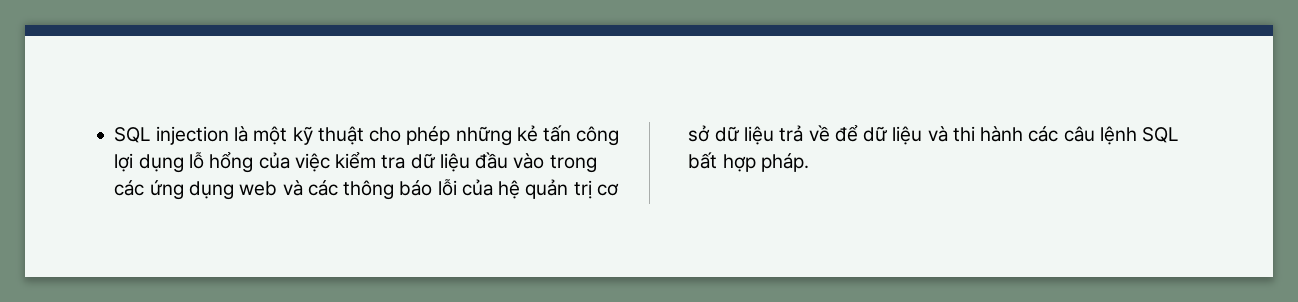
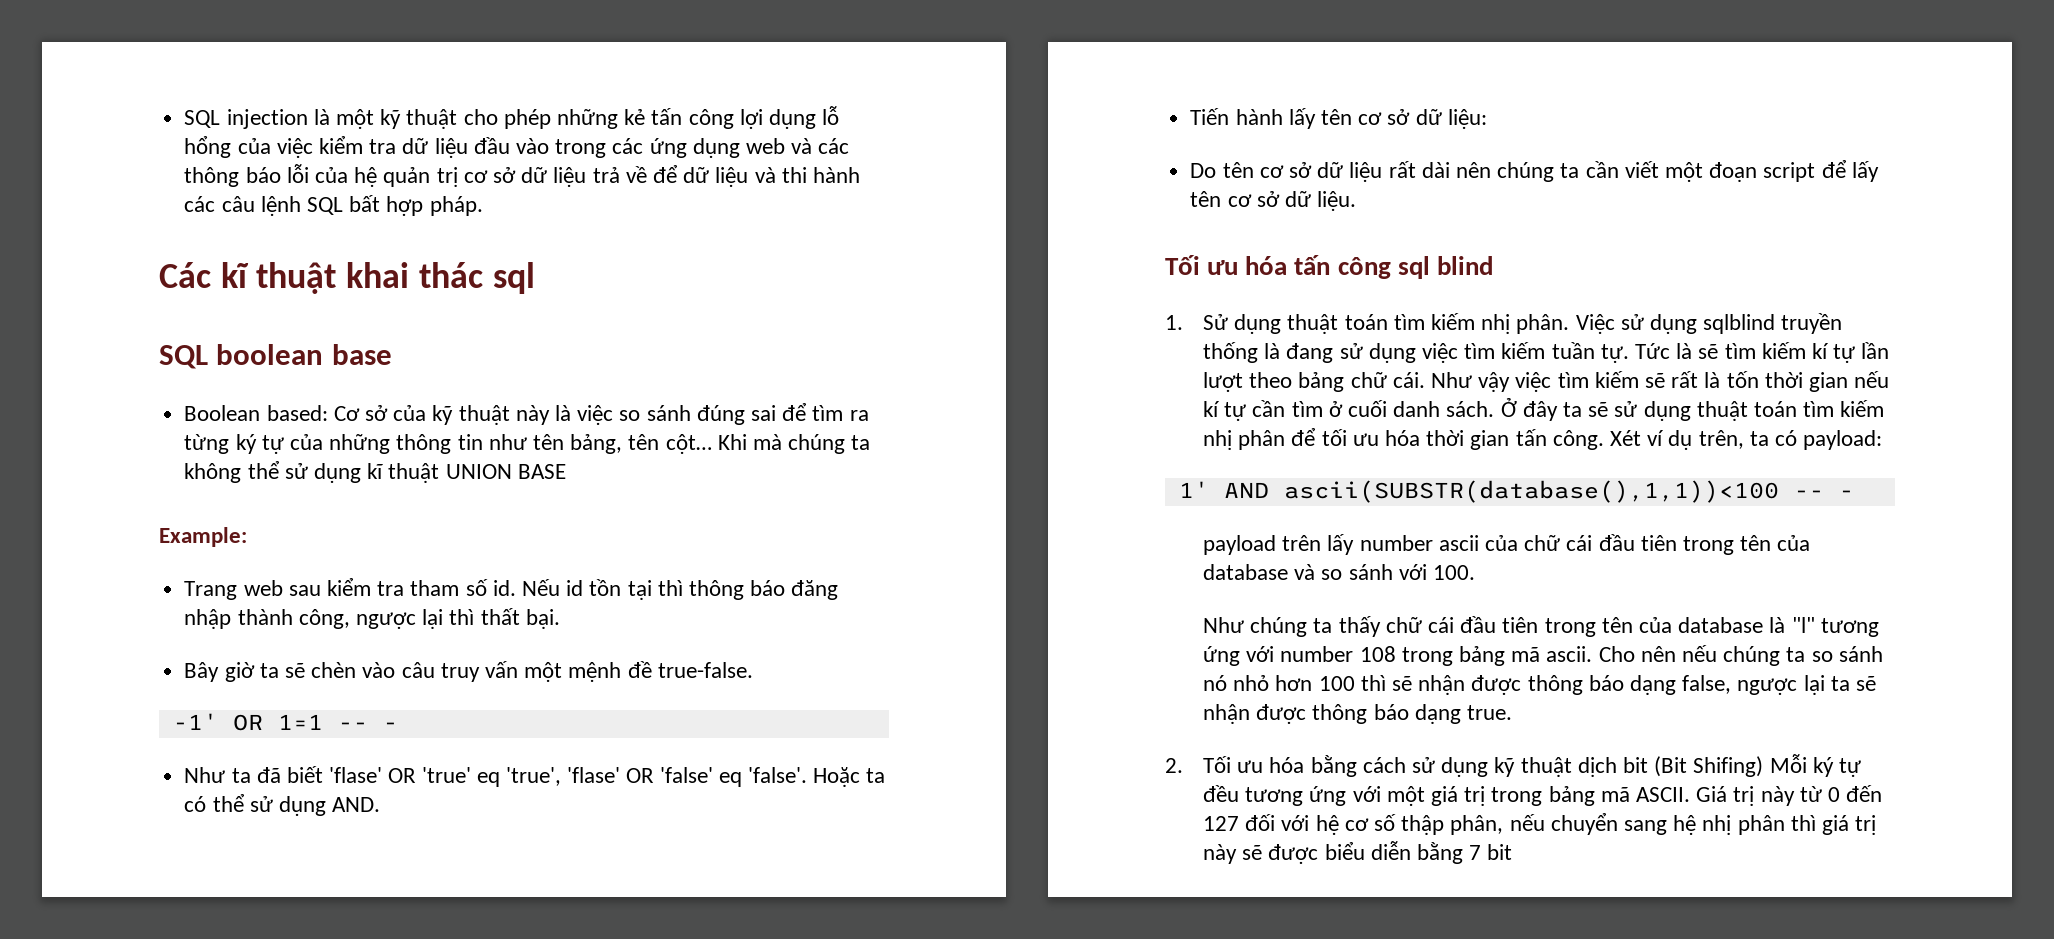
(809, 162) none -> [159,262,535,294] [159,344,392,369] [184,403,869,425] [184,434,871,454] [184,461,566,483] [159,527,247,547] [184,578,839,600] [184,608,560,629] [184,661,753,682] [172,713,398,731] [184,766,886,787] [184,794,381,816] [1190,108,1487,129] [1190,160,1879,182] [1190,191,1357,211] [1165,255,1493,279] [1165,313,1843,334] [1202,342,1890,363] [1202,371,1890,392] [1202,398,1885,421] [1202,428,1883,450] [1178,480,1854,503] [1202,534,1811,555] [1202,564,1475,580] [1202,616,1879,637] [1202,645,1883,666] [1202,675,1877,695] [1202,704,1512,724] [1165,754,1862,777] [1202,785,1883,806] [1202,813,1877,835] [1202,841,1513,864] // Các kĩ thuật khai thác sql // SQL boolean base // Boolean based: Cơ sở của kỹ thuật này là việc so sánh đúng sai để tìm ra từng ký tự của những thông tin như tên bảng, tên cột… Khi mà chúng ta không thể sử dụng kĩ thuật UNION BASE // Example: // Trang web sau kiểm tra tham số id. Nếu id tồn tại thì thông báo đăng nhập thành công, ngược lại thì thất bại. // Bây giờ ta sẽ chèn vào câu truy vấn một mệnh đề true-false. // -1' OR 1=1 -- - // Như ta đã biết 'flase' OR 'true' eq 'true', 'flase' OR 'false' eq 'false'. Hoặc ta có thể sử dụng AND. // Tiến hành lấy tên cơ sở dữ liệu: // Do tên cơ sở dữ liệu rất dài nên chúng ta cần viết một đoạn script để lấy tên cơ sở dữ liệu. // Tối ưu hóa tấn công sql blind // 1. Sử dụng thuật toán tìm kiếm nhị phân. Việc sử dụng sqlblind truyền thống là đang sử dụng việc tìm kiếm tuần tự. Tức là sẽ tìm kiếm kí tự lần lượt theo bảng chữ cái. Như vậy việc tìm kiếm sẽ rất là tốn thời gian nếu kí tự cần tìm ở cuối danh sách. Ở đây ta sẽ sử dụng thuật toán tìm kiếm nhị phân để tối ưu hóa thời gian tấn công. Xét ví dụ trên, ta có payload: // 1' AND ascii(SUBSTR(database(),1,1))<100 -- - // payload trên lấy number ascii của chữ cái đầu tiên trong tên của database và so sánh với 100. // Như chúng ta thấy chữ cái đầu tiên trong tên của database là "l" tương ứng với number 108 trong bảng mã ascii. Cho nên nếu chúng ta so sánh nó nhỏ hơn 100 thì sẽ nhận được thông báo dạng false, ngược lại ta sẽ nhận được thông báo dạng true. // 2. Tối ưu hóa bằng cách sử dụng kỹ thuật dịch bit (Bit Shifing) Mỗi ký tự đều tương ứng với một giá trị trong bảng mã ASCII. Giá trị này từ 0 đến 127 đối với hệ cơ số thập phân, nếu chuyển sang hệ nhị phân thì giá trị này sẽ được biểu diễn bằng 7 bit

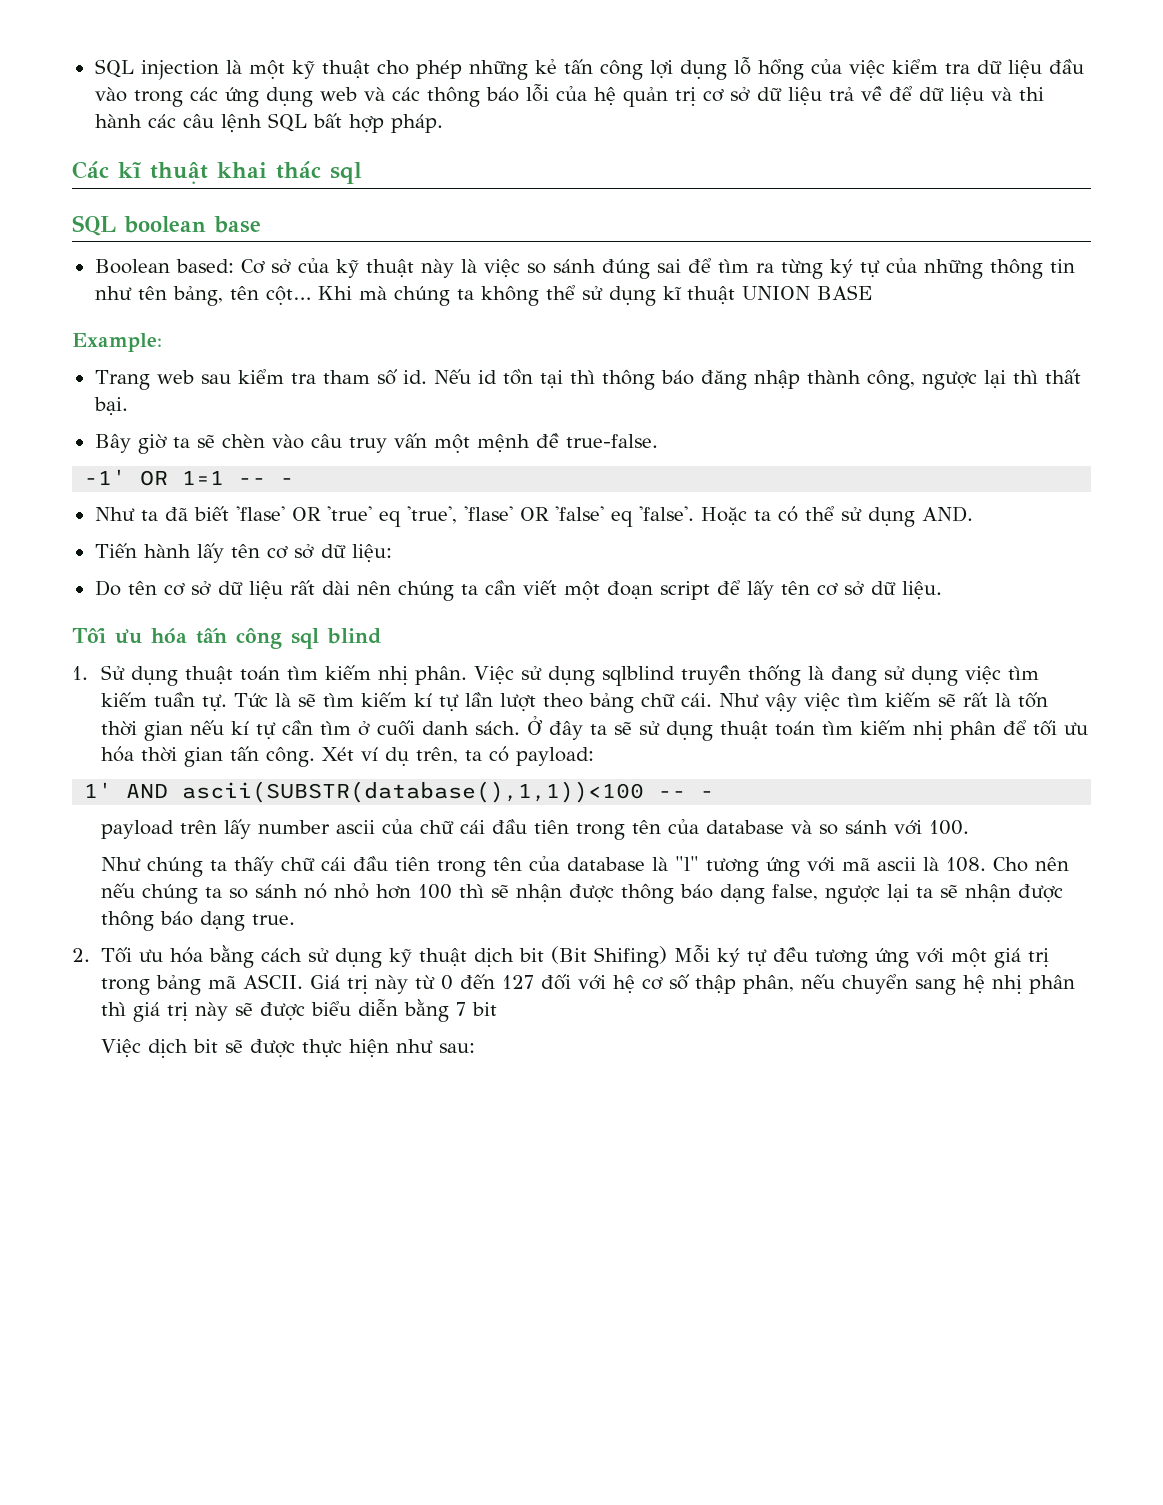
[1280,646,1593,666] number 108 trong bảng mã ascii. -> [842,857,987,872] mã ascii là 108.
(1513, 852) none -> [101,1039,476,1058] // Việc dịch bit sẽ được thực hiện như sau:

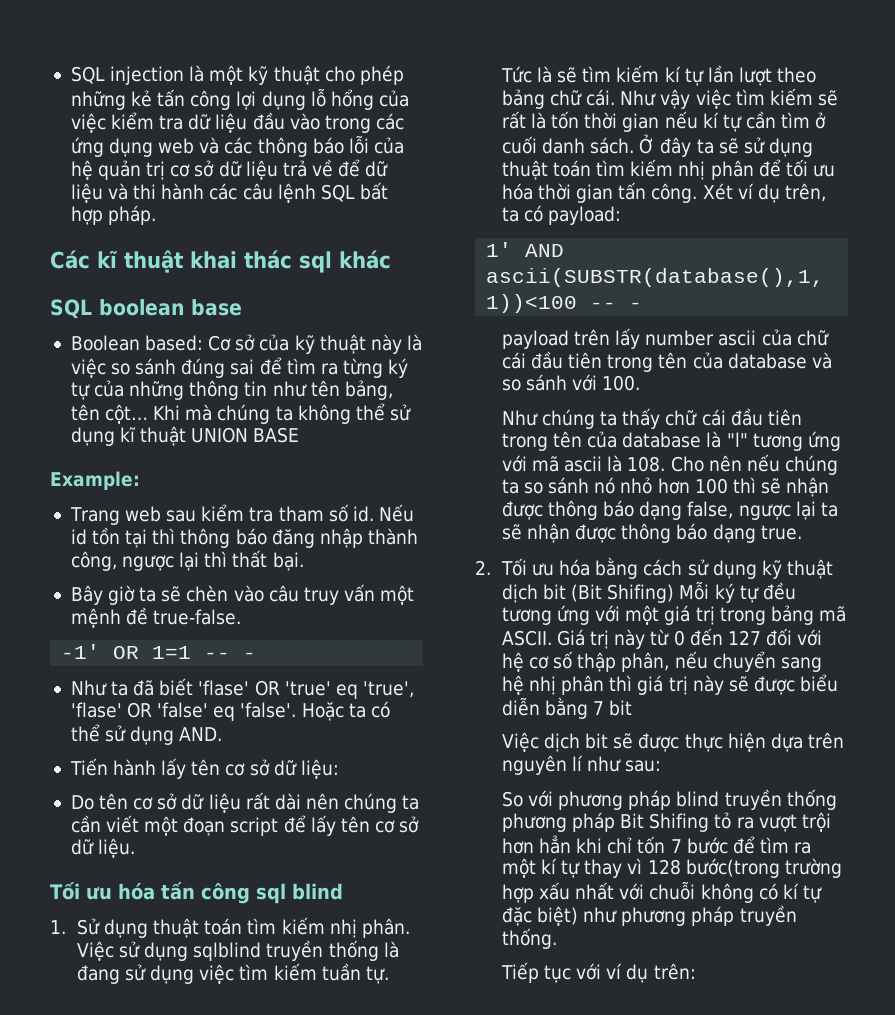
(362, 173) none -> [339,250,391,269] khác
[396,1039,476,1053] như sau: -> [770,732,844,752] [501,755,662,775] [501,789,837,810] [501,812,831,832] [501,835,812,854] [501,858,842,878] [501,881,822,903] [501,905,797,926] [501,928,557,949] [500,962,696,983] dựa trên nguyên lí như sau: // So với phương pháp blind truyền thống phương pháp Bit Shifing tỏ ra vượt trội hơn hẳn khi chỉ tốn 7 bước để tìm ra một kí tự thay vì 128 bước(trong trường hợp xấu nhất với chuỗi không có kí tự đặc biệt) như phương pháp truyền thống. // Tiếp tục với ví dụ trên:

